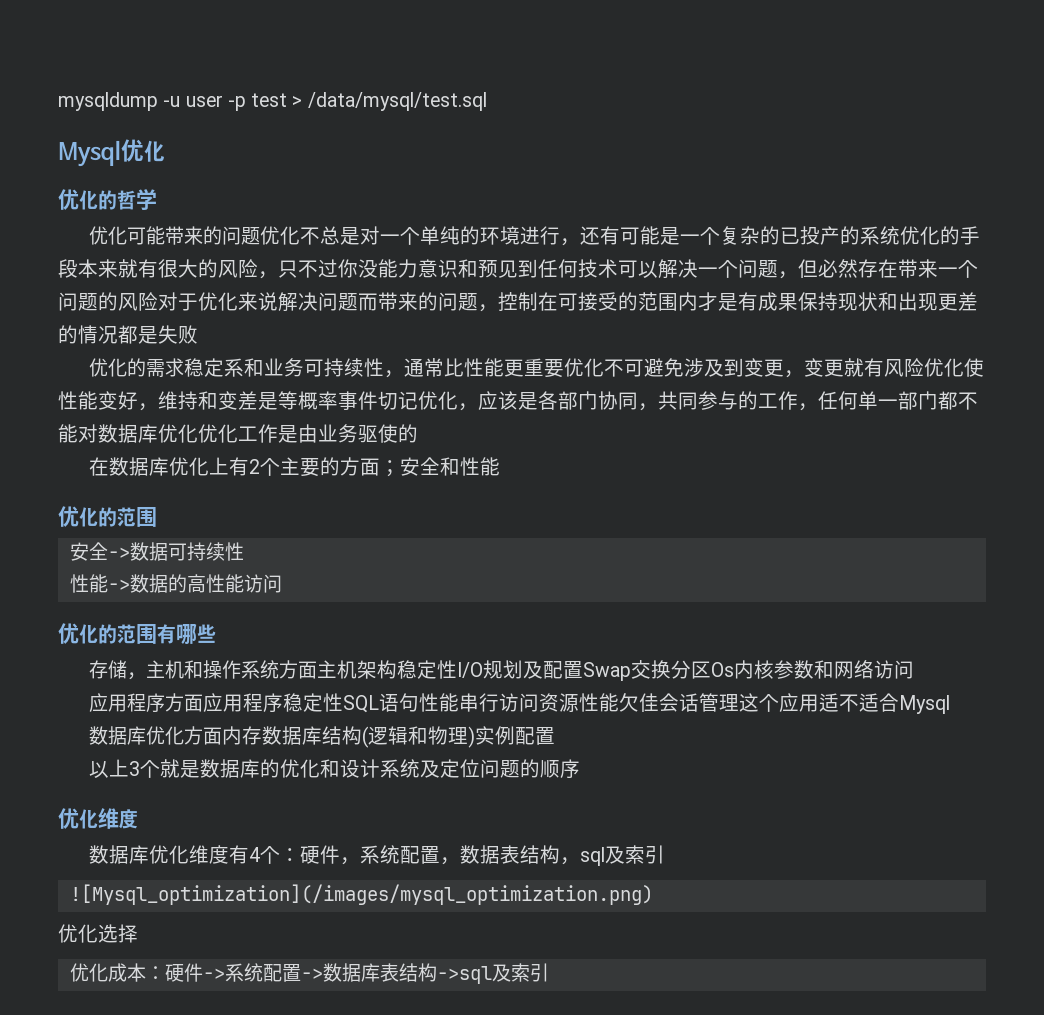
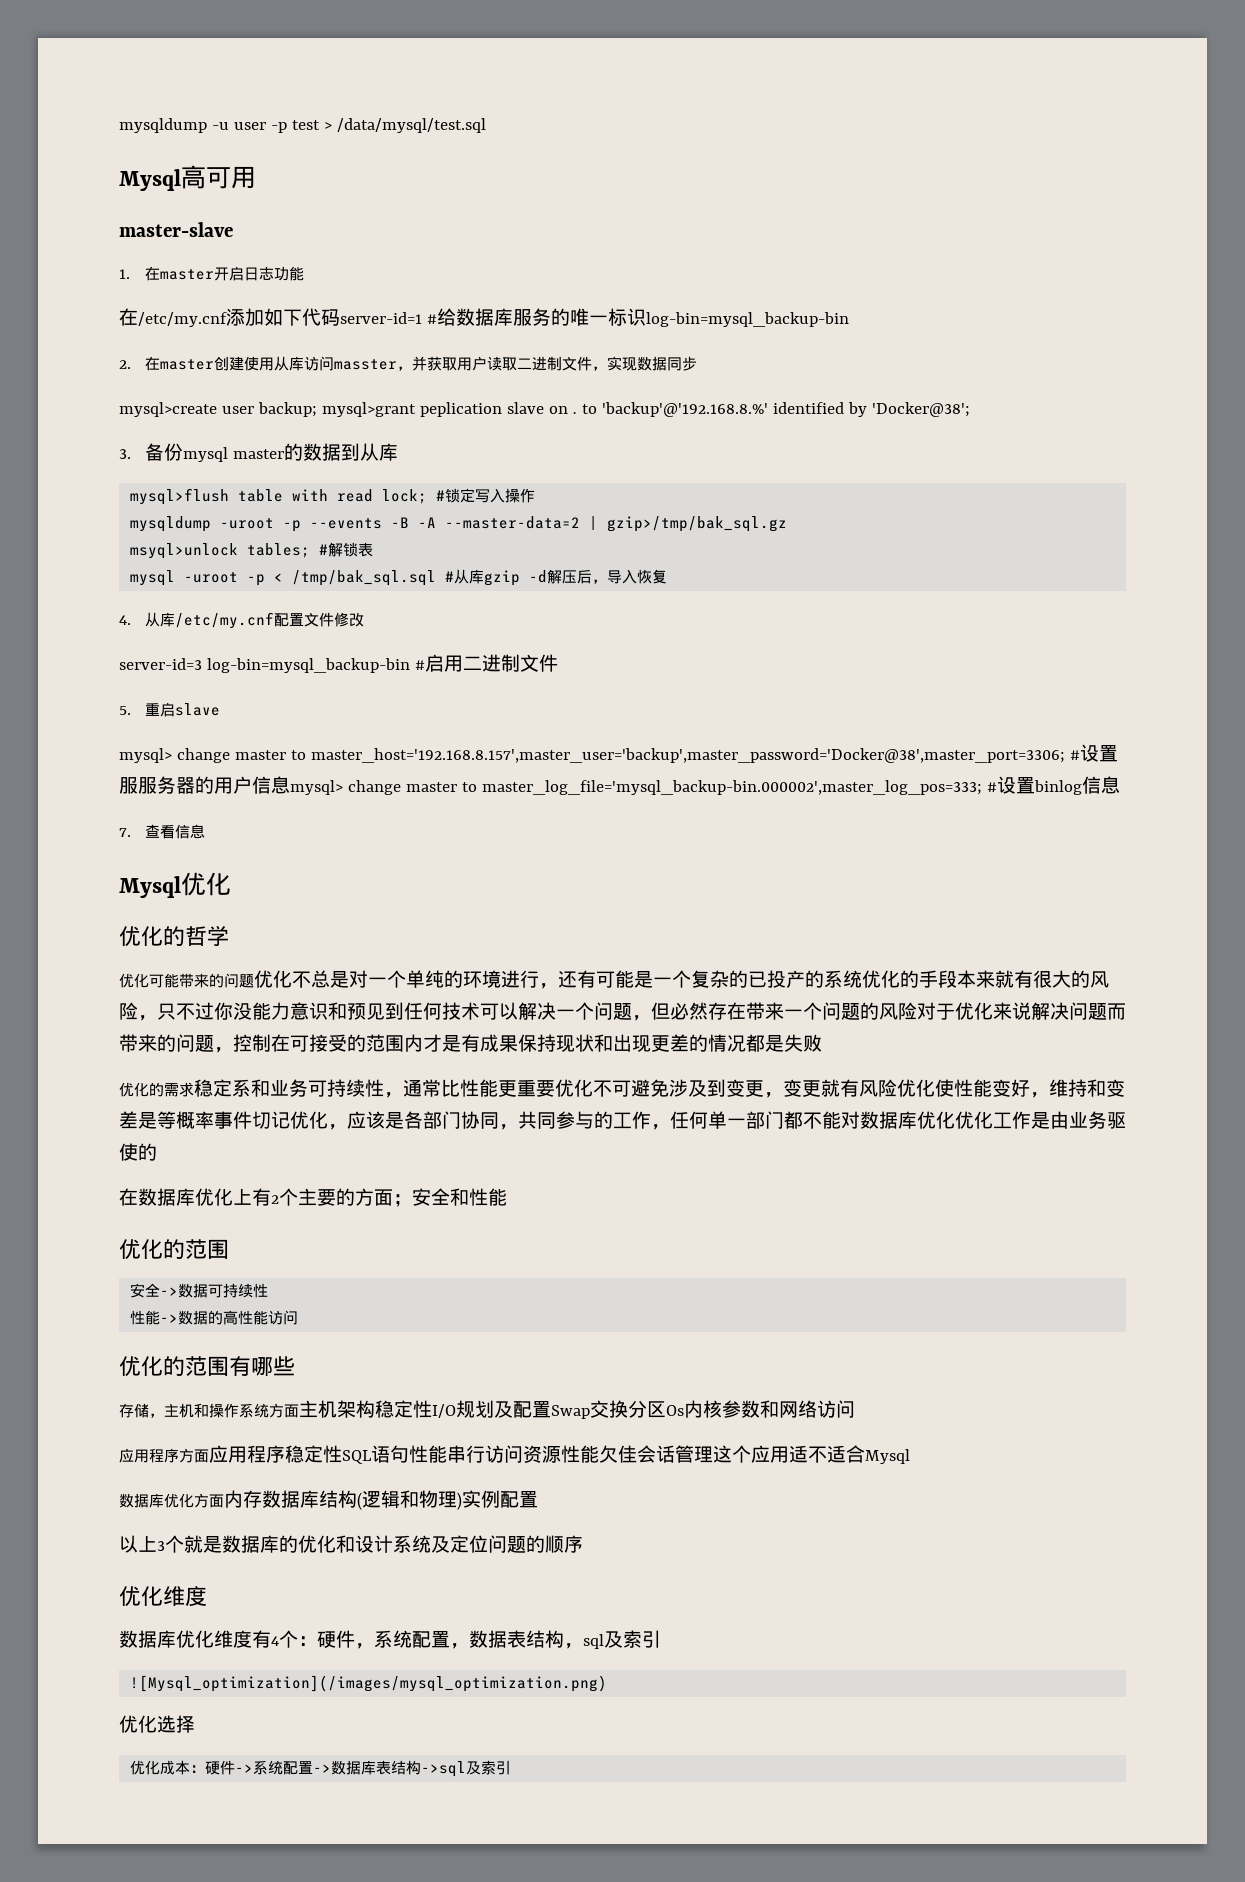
(487, 101) none -> [119,165,256,191] [119,222,233,237] [119,266,304,281] [119,308,849,327] [119,356,697,371] [119,402,970,417] [119,443,398,462] [130,488,536,505] [130,516,788,532] [130,542,374,559] [130,569,668,586] [119,612,364,629] [119,654,558,673] [119,702,220,717] [119,744,1118,763] [119,776,1120,795] [119,824,205,839] // Mysql高可用 // master-slave // 1.在master开启日志功能 // 在/etc/my.cnf添加如下代码server-id=1 #给数据库服务的唯一标识log-bin=mysql_backup-bin // 2.在master创建使用从库访问masster，并获取用户读取二进制文件，实现数据同步 // mysql>create user backup; mysql>grant peplication slave on . to 'backup'@'192.168.8.%' identified by 'Docker@38'; // 3.备份mysql master的数据到从库 // mysql>flush table with read lock; #锁定写入操作 // mysqldump -uroot -p --events -B -A --master-data=2 | gzip>/tmp/bak_sql.gz // msyql>unlock tables; #解锁表 // mysql -uroot -p < /tmp/bak_sql.sql #从库gzip -d解压后，导入恢复 // 4.从库/etc/my.cnf配置文件修改 // server-id=3 log-bin=mysql_backup-bin #启用二进制文件 // 5.重启slave // mysql> change master to master_host='192.168.8.157',master_user='backup',master_password='Docker@38',master_port=3306; #设置服服务器的用户信息mysql> change master to master_log_file='mysql_backup-bin.000002',master_log_pos=333; #设置binlog信息 // 7.查看信息

